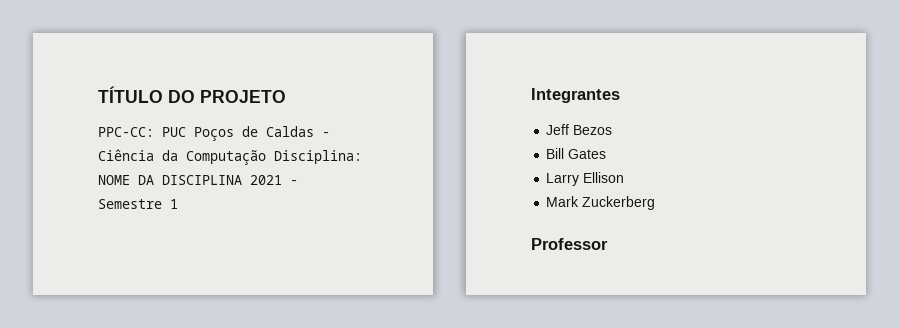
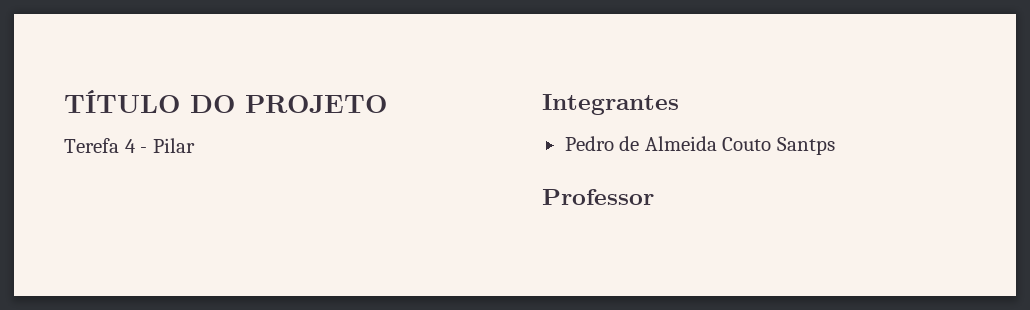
[98,126,330,141] [98,149,362,165] [98,175,298,185] [98,199,178,209] [531,88,620,103] [546,124,613,135] [546,148,607,159] [546,172,625,186] [546,196,656,210] PPC-CC: PUC Poços de Caldas - Ciência da Computação Disciplina: NOME DA DISCIPLINA 2021 - Semestre 1 // Integrantes // Jeff Bezos // Bill Gates // Larry Ellison // Mark Zuckerberg -> [64,138,195,153] [542,94,679,115] [564,136,835,155] Terefa 4 - Pilar // Integrantes // Pedro de Almeida Couto Santps

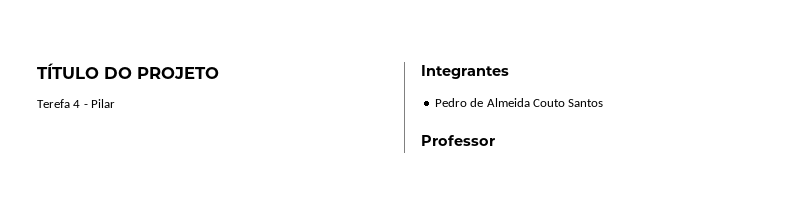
[776,137,835,155] Santps -> [568,99,604,107] Santos

